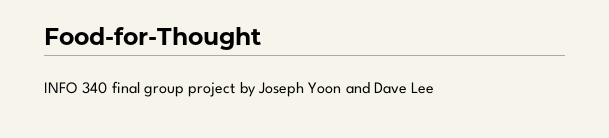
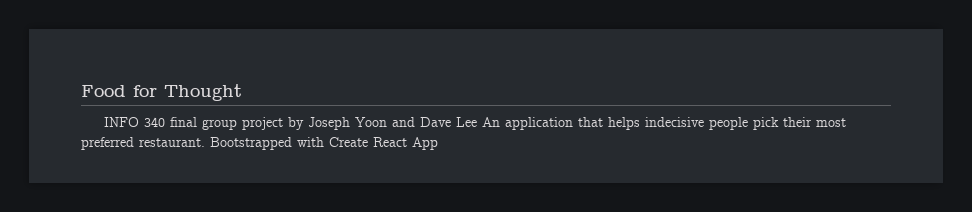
[44,27,261,50] Food-for-Thought -> [81,84,242,101] Food for Thought
(435, 88) none -> [482,117,847,130] [81,137,438,150] An application that helps indecisive people pick their most preferred restaurant. Bootstrapped with Create React App

